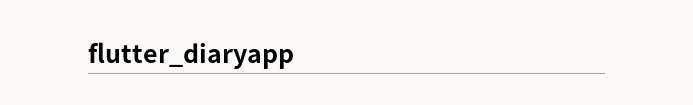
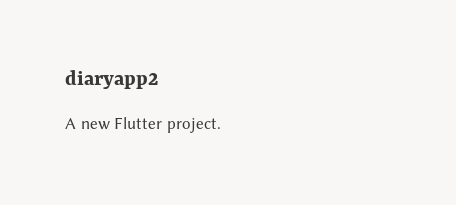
[88,42,294,69] flutter_diaryapp -> [65,70,158,89] [65,117,221,133] diaryapp2 // A new Flutter project.

